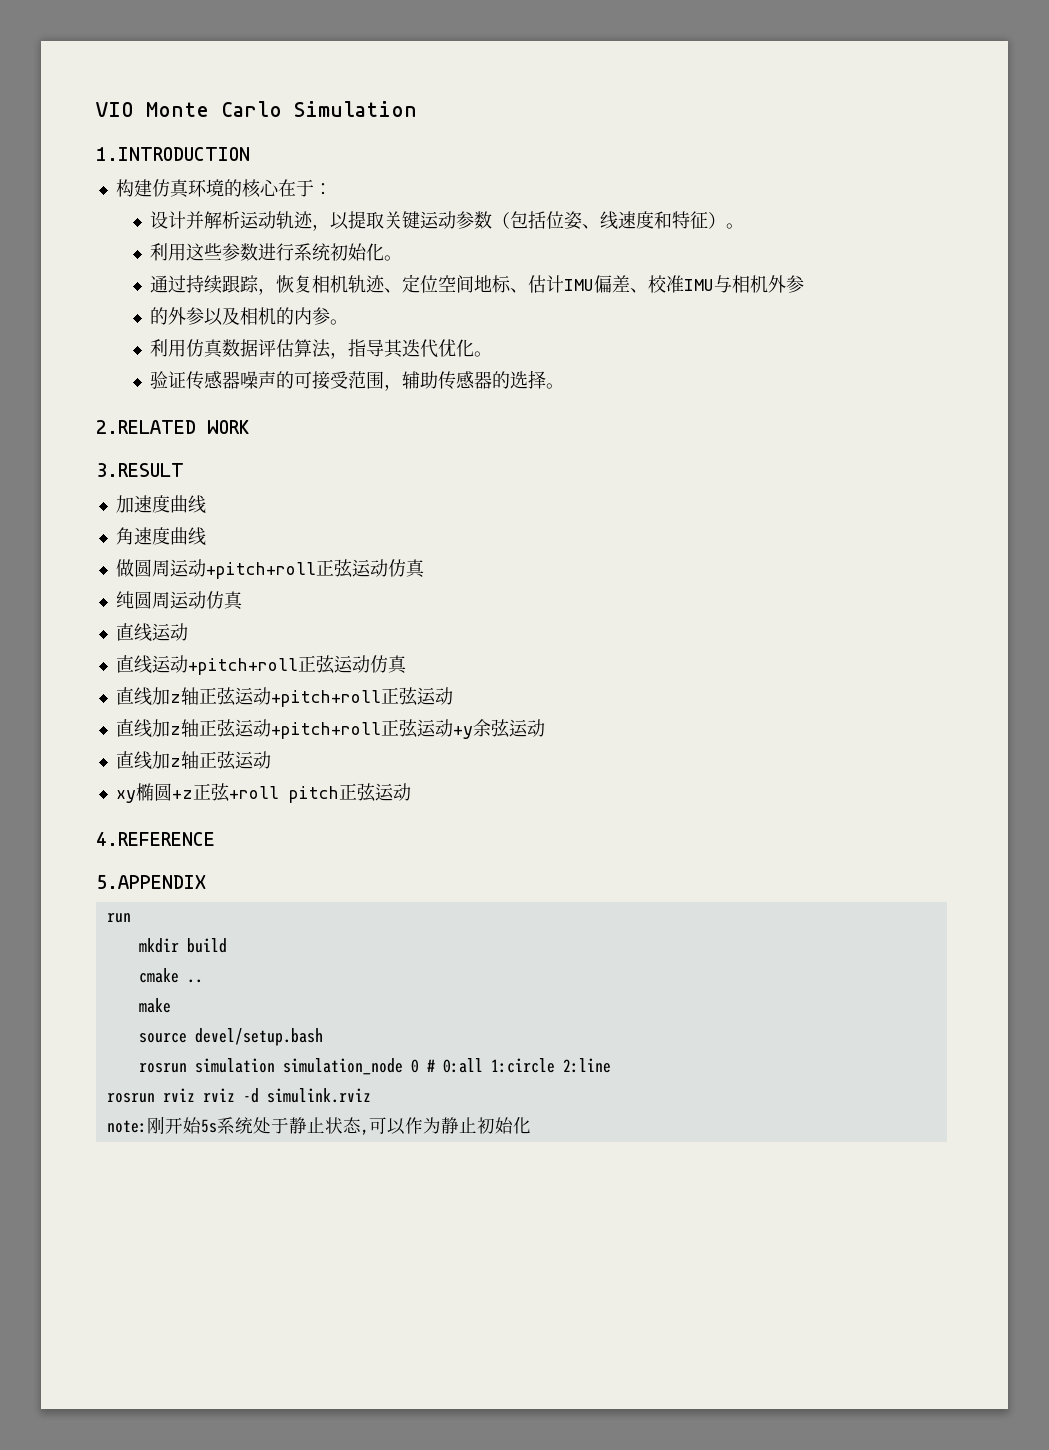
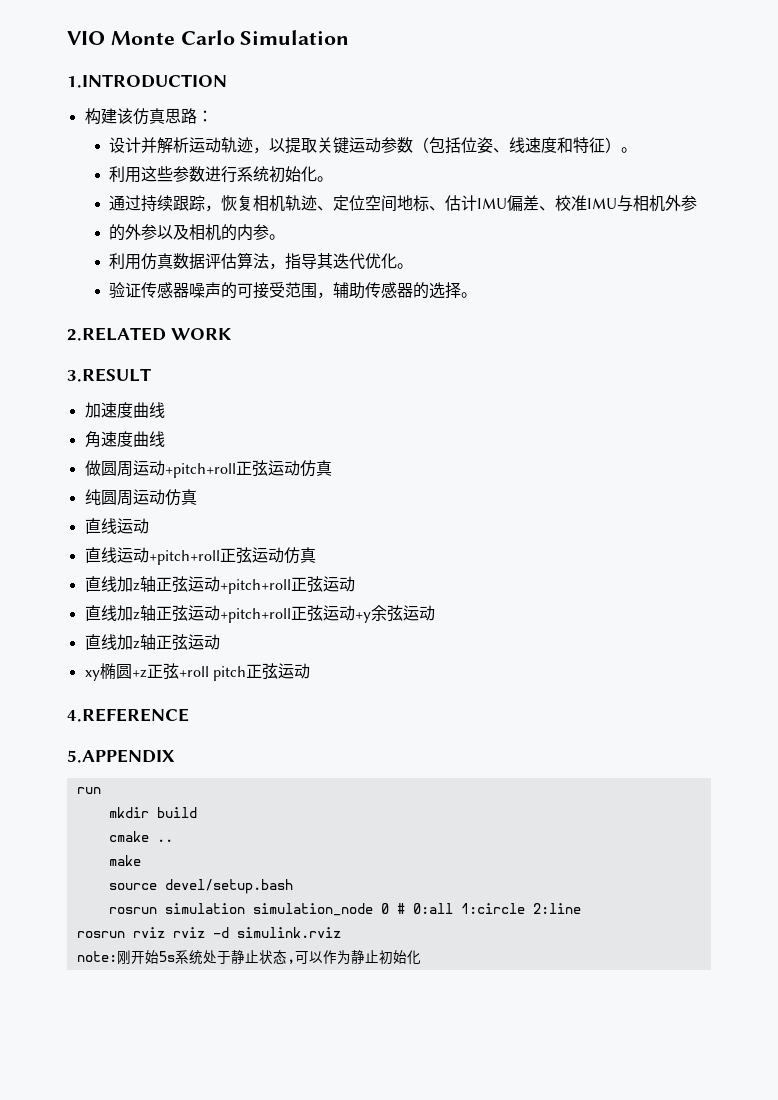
[151,179,314,198] 仿真环境的核心在于 -> [116,108,197,125] 该仿真思路

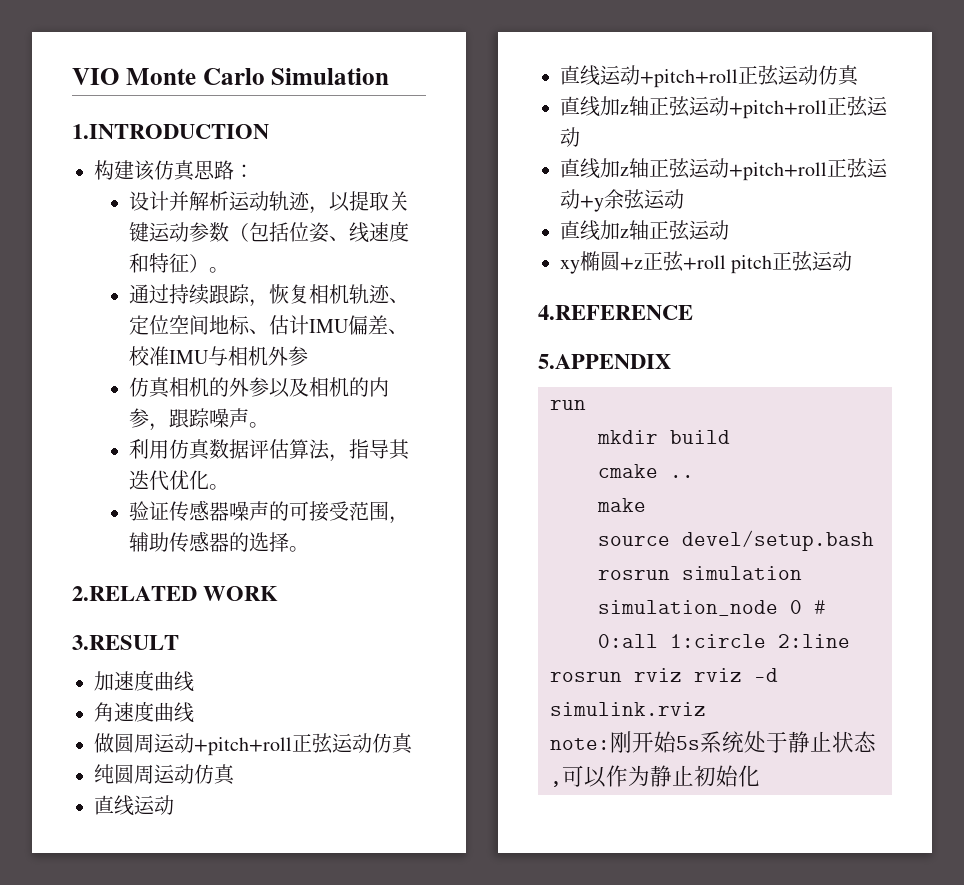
[109,166,334,183] // 利用这些参数进行系统初始化。 -> (229, 270) none
(698, 203) none -> [128,377,209,398] 仿真相机
(270, 232) none -> [148,408,249,431] ，跟踪噪声

